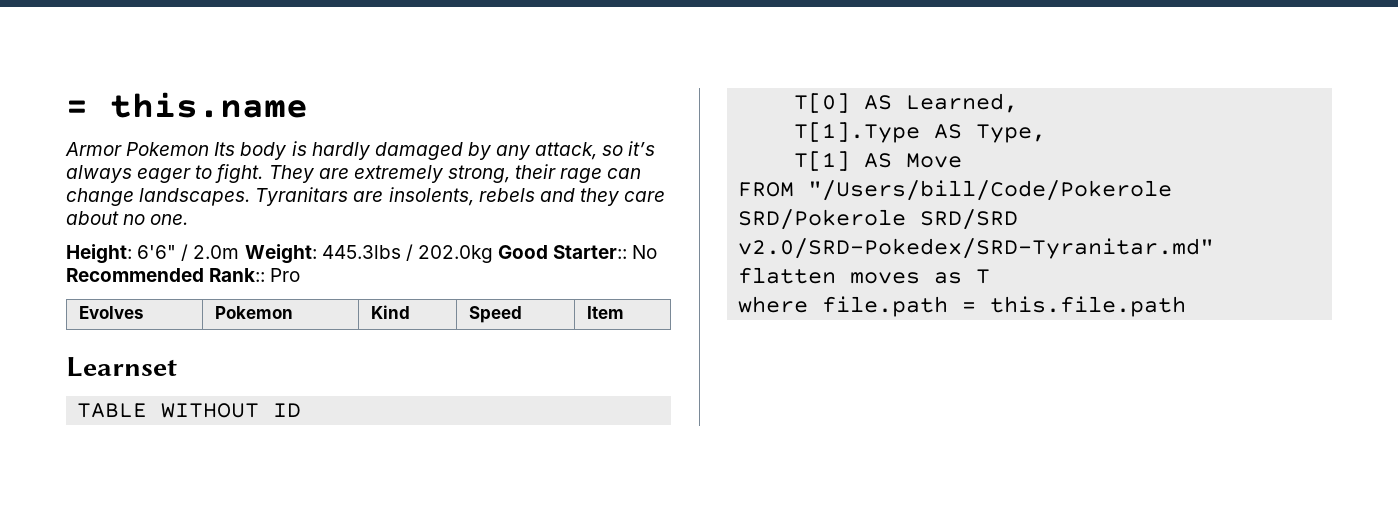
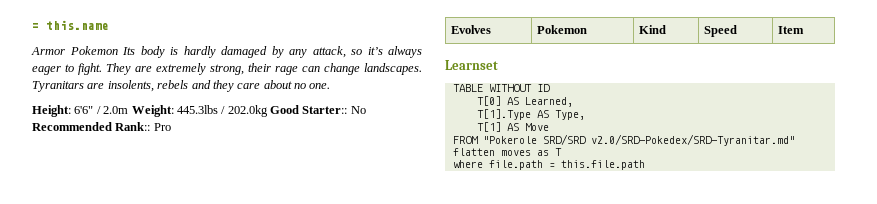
[808,180,1173,201] [738,209,907,230] "/Users/bill/Code/Pokerole SRD/Pokerole -> [482,136,537,144] "Pokerole

